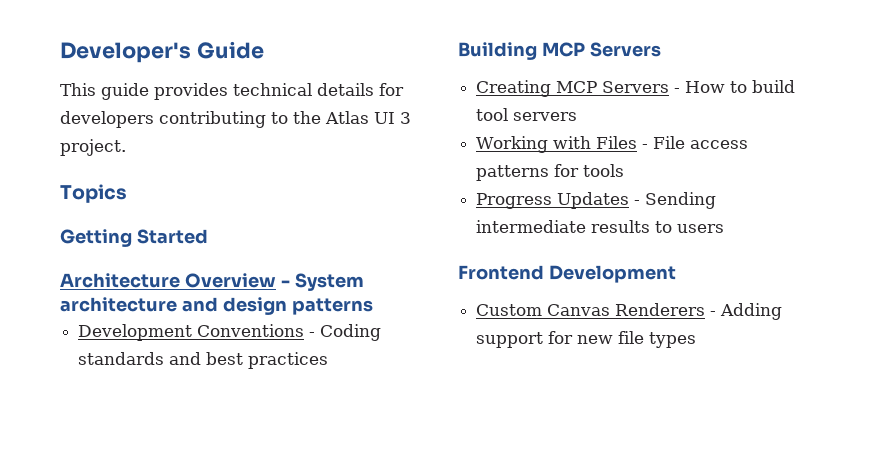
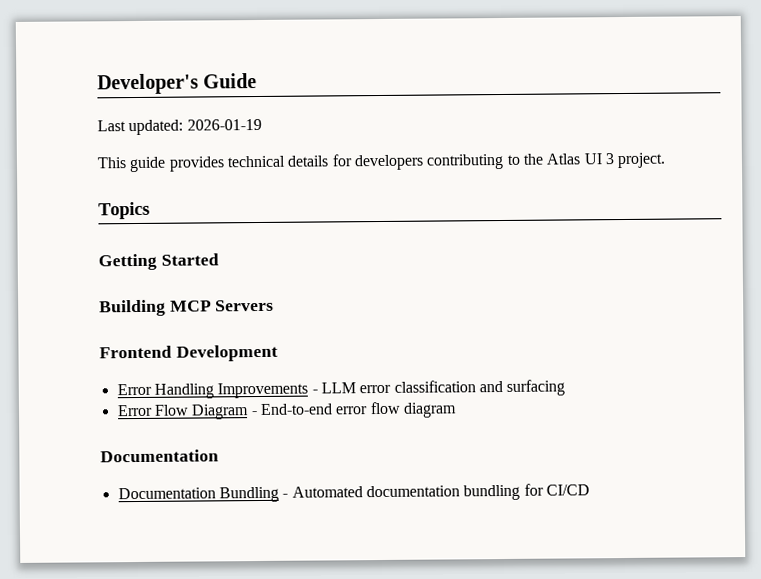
(264, 50) none -> [97,118,262,136] // Last updated: 2026-01-19
[60,273,364,291] [60,297,373,315] [78,324,382,341] [78,352,329,369] [458,42,661,60] [476,80,796,97] [476,108,578,121] [476,136,749,153] [476,164,625,181] [476,192,717,209] [476,220,725,233] [458,265,676,283] [476,303,783,320] [476,331,697,348] Architecture Overview - System architecture and design patterns // Development Conventions - Coding standards and best practices // Building MCP Servers // Creating MCP Servers - How to build tool servers // Working with Files - File access patterns for tools // Progress Updates - Sending intermediate results to users // Frontend Development // Custom Canvas Renderers - Adding support for new file types -> [99,299,275,317] [99,344,278,362] [116,379,566,399] [116,401,457,420] [100,449,219,463] [117,483,590,503] Building MCP Servers // Frontend Development // Error Handling Improvements - LLM error classification and surfacing // Error Flow Diagram - End-to-end error flow diagram // Documentation // Documentation Bundling - Automated documentation bundling for CI/CD

